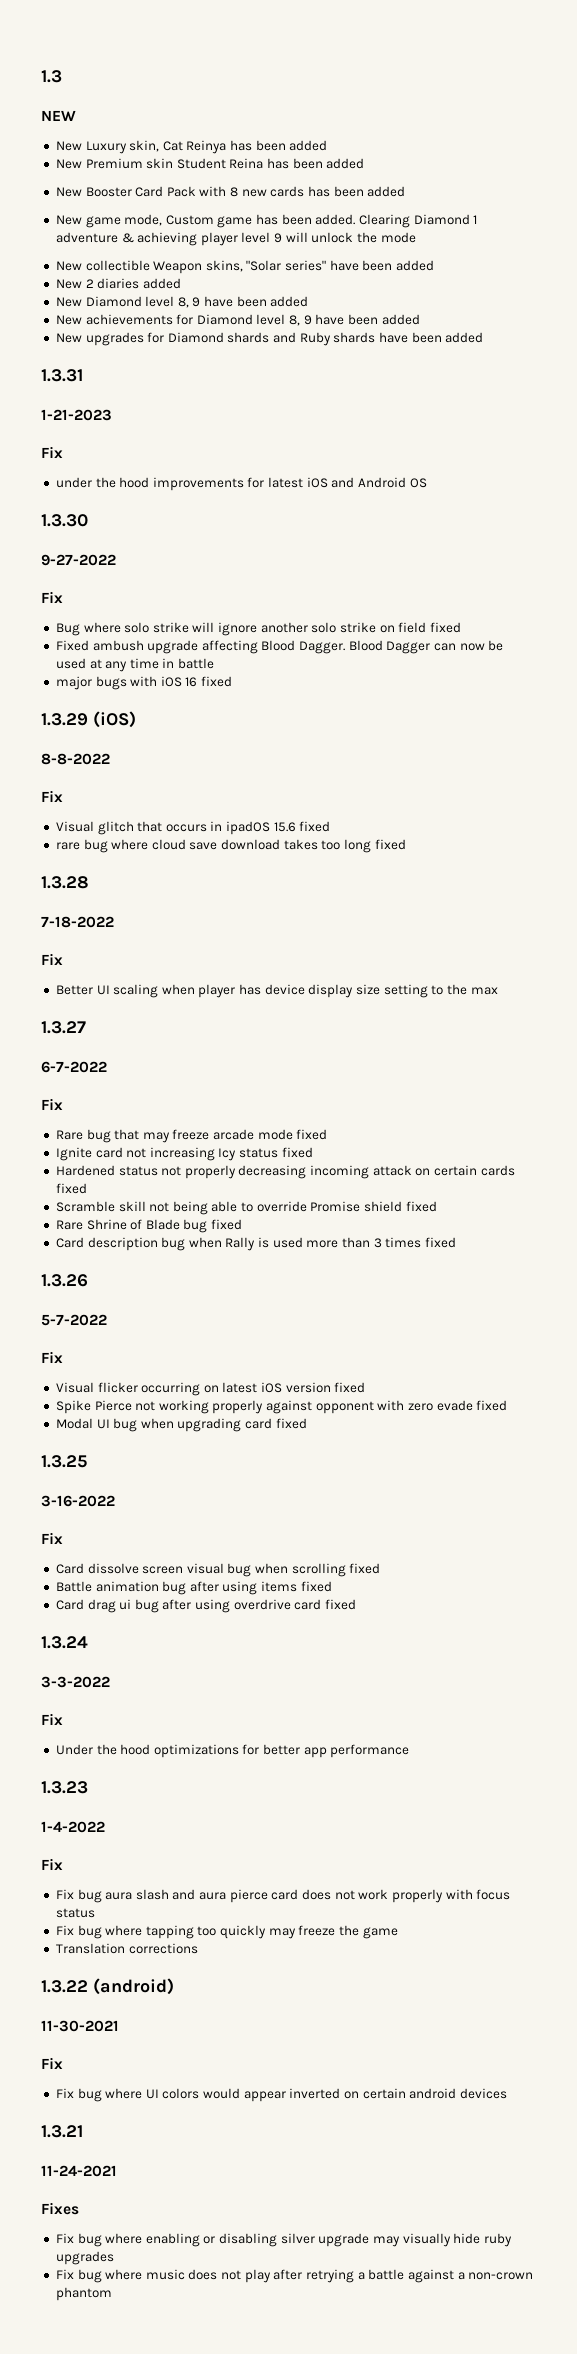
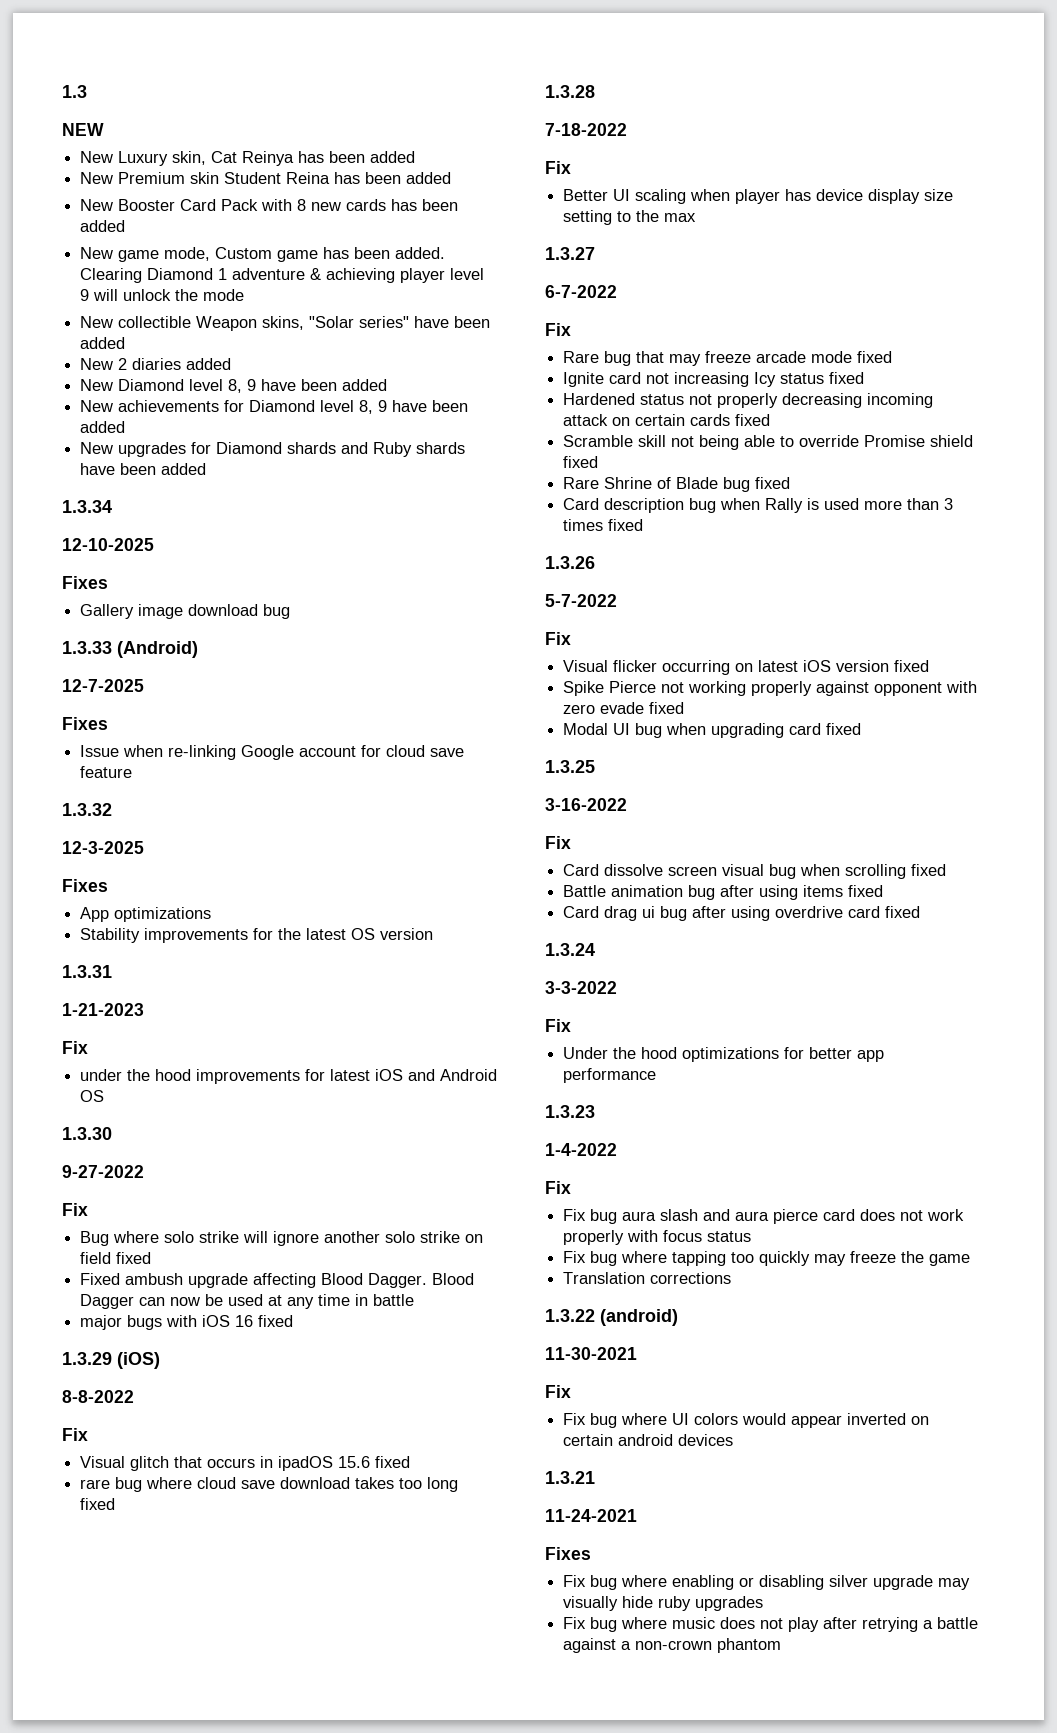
(484, 337) none -> [62,500,112,513] [62,538,154,551] [62,576,108,589] [80,604,291,619] [62,641,198,658] [62,679,144,692] [62,717,108,730] [80,745,465,760] [80,766,133,778] [62,803,112,816] [62,841,144,854] [62,879,108,892] [80,907,212,922] [80,928,434,943] // 1.3.34 // 12-10-2025 // Fixes // Gallery image download bug // 1.3.33 (Android) // 12-7-2025 // Fixes // Issue when re-linking Google account for cloud save feature // 1.3.32 // 12-3-2025 // Fixes // App optimizations // Stability improvements for the latest OS version

